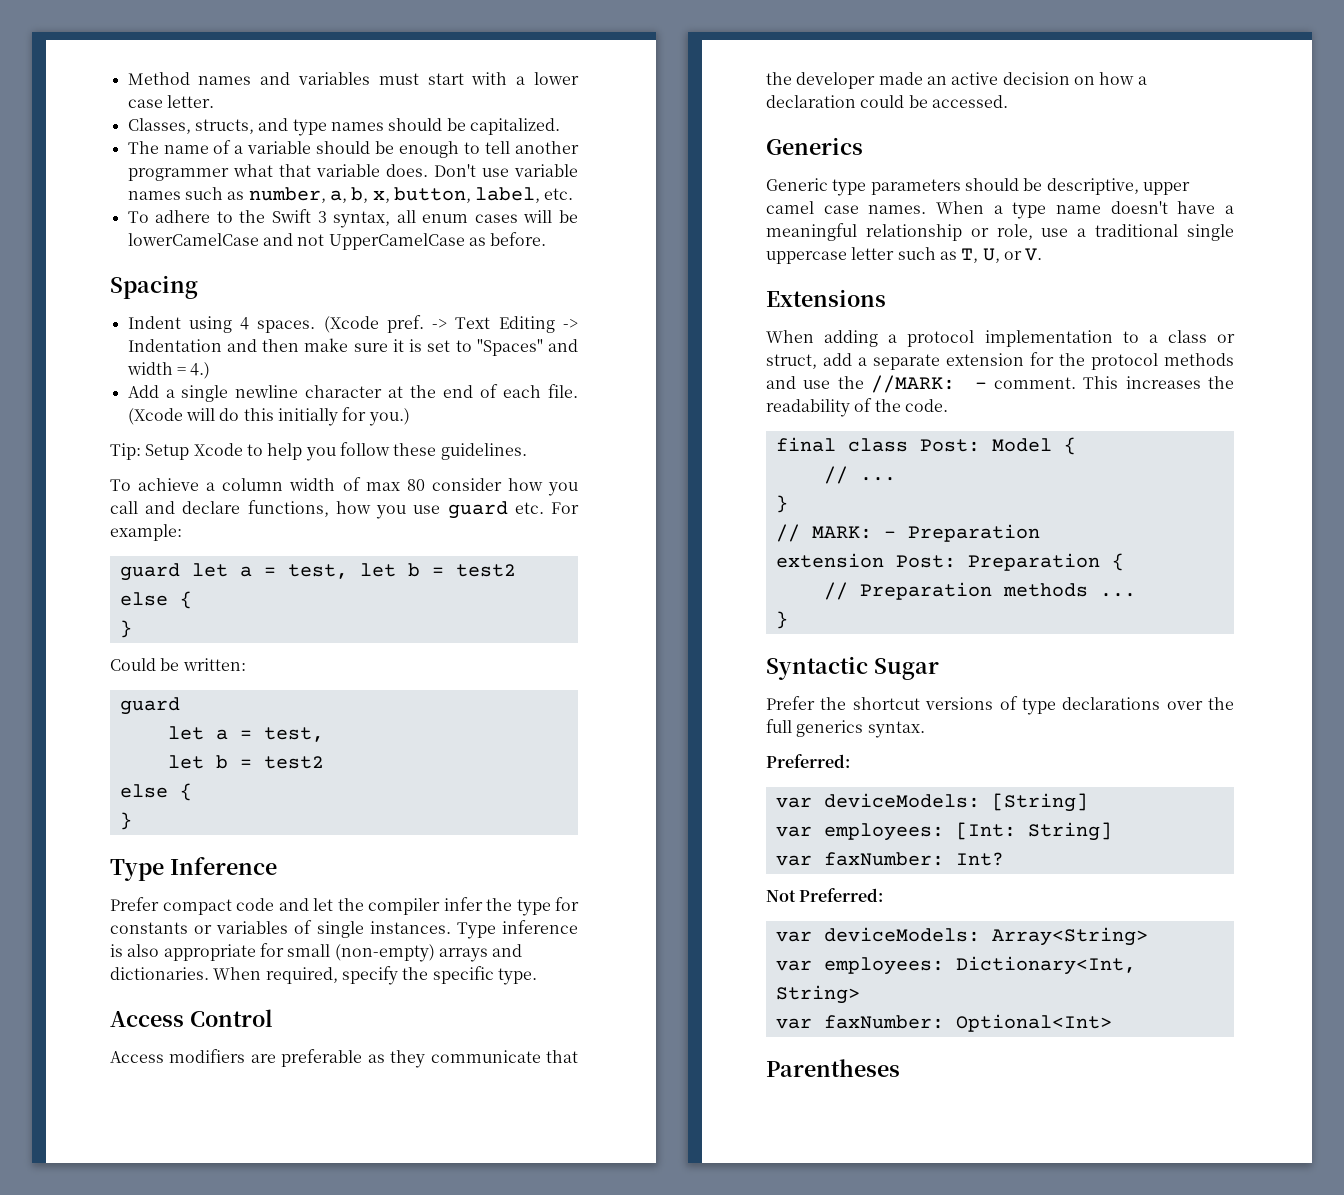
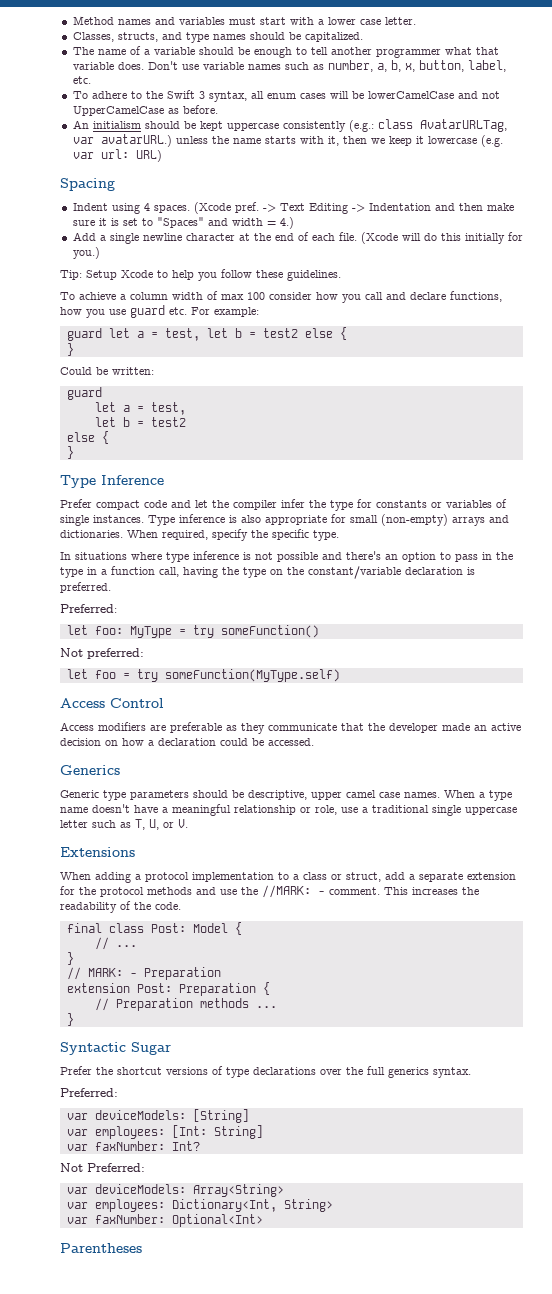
(547, 239) none -> [72,119,507,132] [72,134,503,147] [72,149,162,162] // An initialism should be kept uppercase consistently (e.g.: class AvatarURLTag, var avatarURL.) unless the name starts with it, then we keep it lowercase (e.g. var url: URL)
[406,479,425,491] 80 -> [247,292,265,300] 100
(537, 976) none -> [60,551,513,563] [60,566,475,579] [60,582,111,593] [60,604,117,613] [66,625,319,638] [60,648,144,659] [66,669,340,682] // In situations where type inference is not possible and there's an option to pass in the type in a function call, having the type on the constant/variable declaration is preferred. // Preferred: // let foo: MyType = try someFunction() // Not preferred: // let foo = try someFunction(MyType.self)

